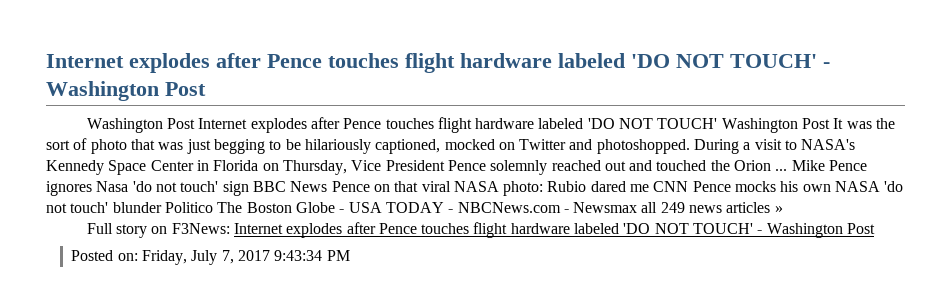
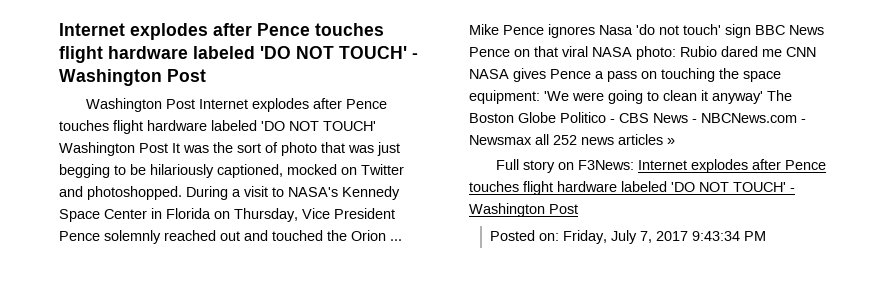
[692,181,904,192] [46,202,444,213] Pence mocks his own NASA 'do not touch' blunder Politico The Boston Globe - USA TODAY -> [469,68,781,82] [469,90,792,104] [469,112,688,123] NASA gives Pence a pass on touching the space equipment: 'We were going to clean it anyway' The Boston Globe Politico - CBS News
[660,202,685,213] 249 -> [553,135,577,145] 252

